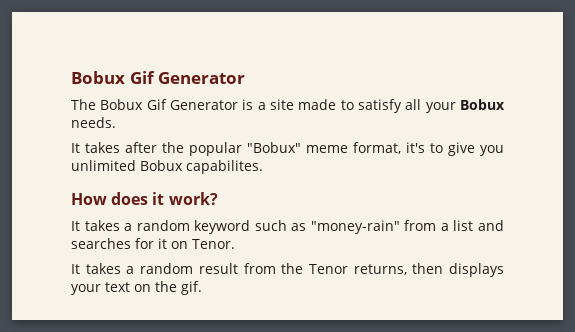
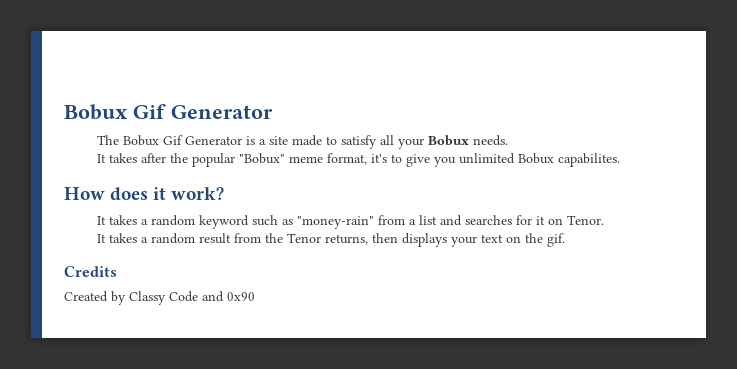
(202, 288) none -> [64,266,117,277] [64,291,255,305] // Credits // Created by Classy Code and 0x90

